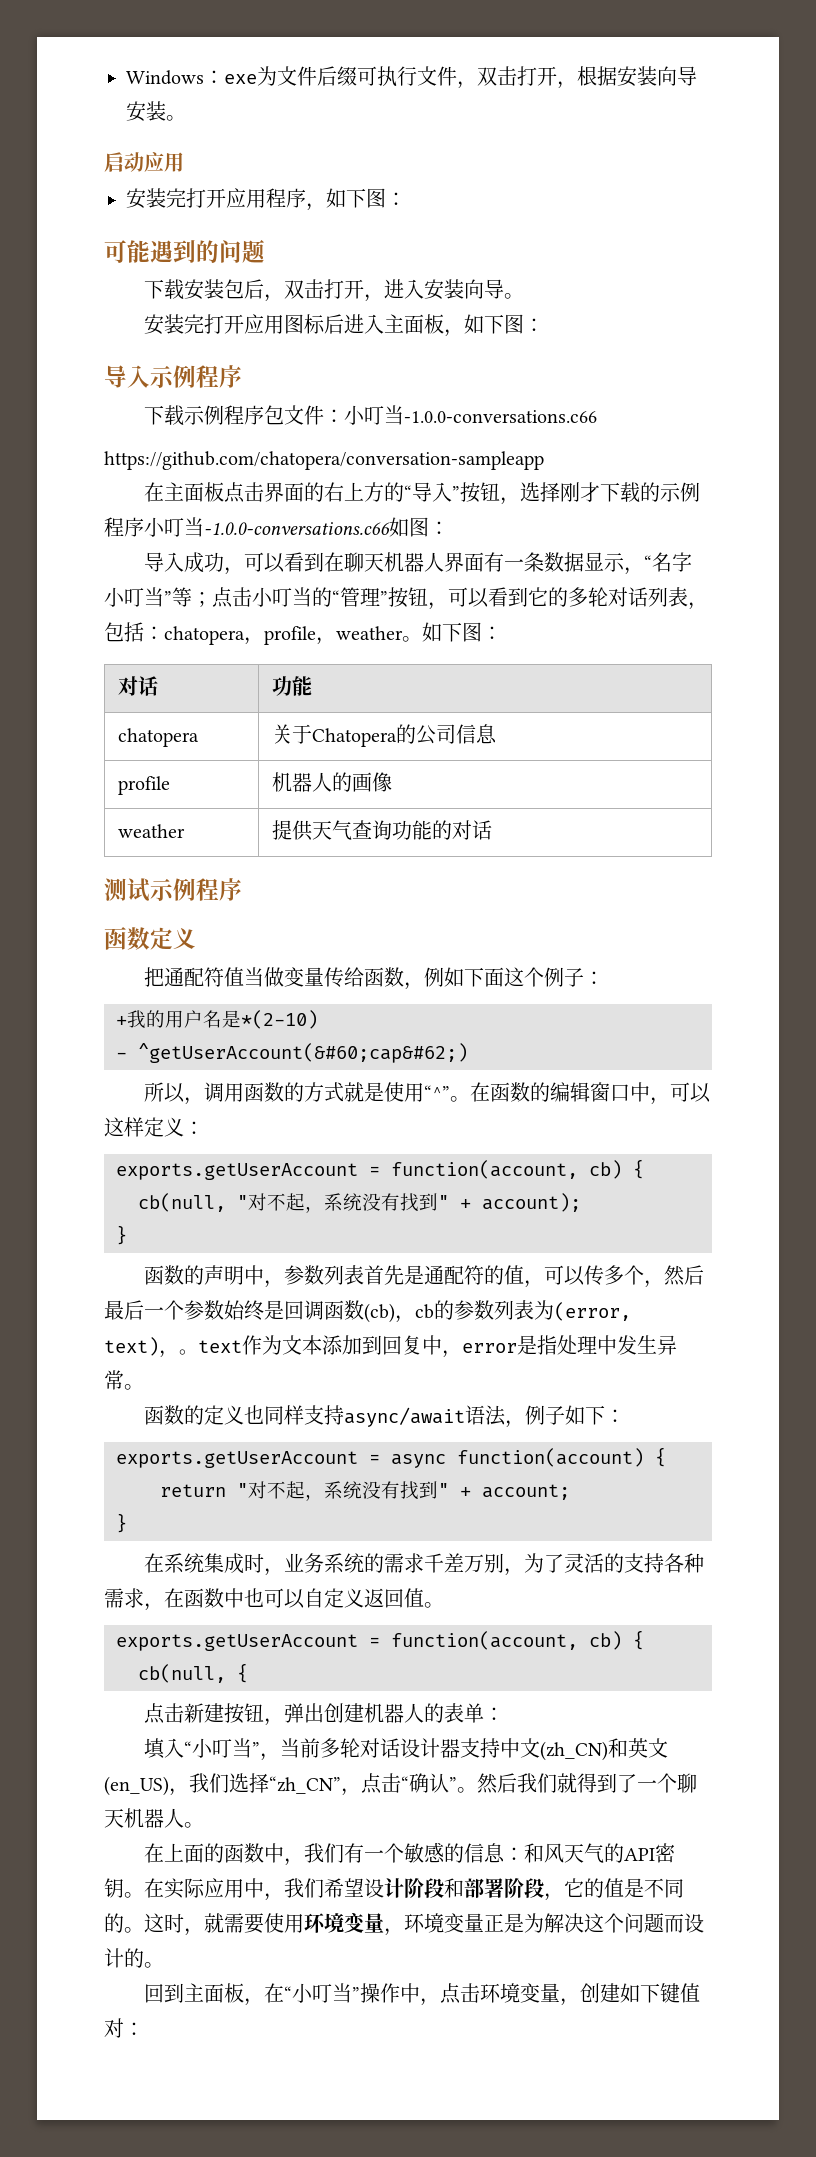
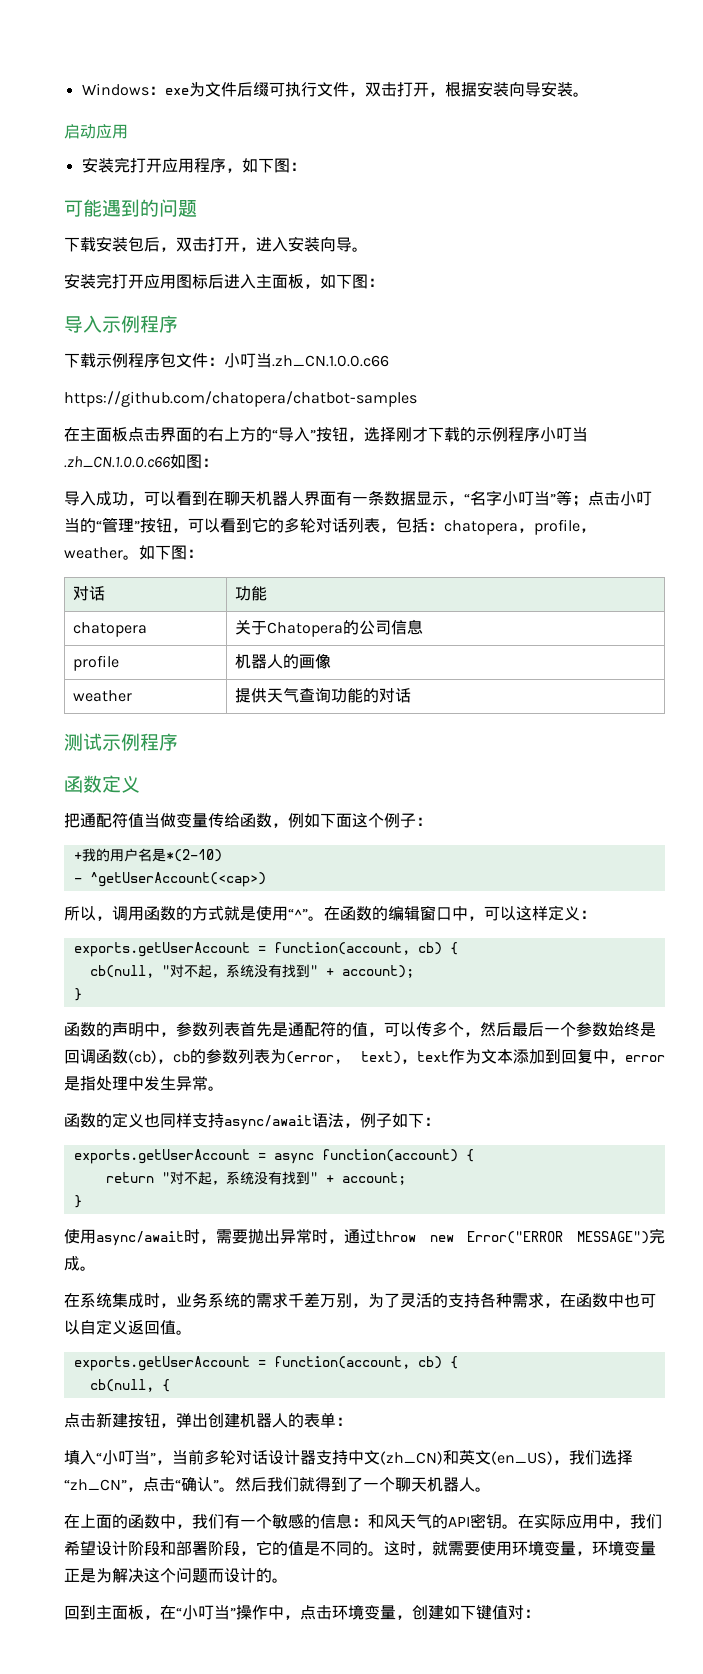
[404,410,598,423] [104,451,544,470] -1.0.0-conversations.c66 // https://github.com/chatopera/conversation-sampleapp -> [272,355,389,367] [64,391,417,407] .zh_CN.1.0.0.c66 // https://github.com/chatopera/chatbot-samples
[204,522,390,535] -1.0.0-conversations.c66 -> [64,456,171,468] .zh_CN.1.0.0.c66
[138,1043,468,1063] ^getUserAccount(&#60;cap&#62;) -> [89,872,266,887] ^getUserAccount(<cap>)
[179,1349,198,1355] 。 -> (417, 1061) none
(127, 1523) none -> [64,1228,665,1246] [64,1256,96,1271] // 使用async/await时，需要抛出异常时，通过throw new Error("ERROR MESSAGE")完成。

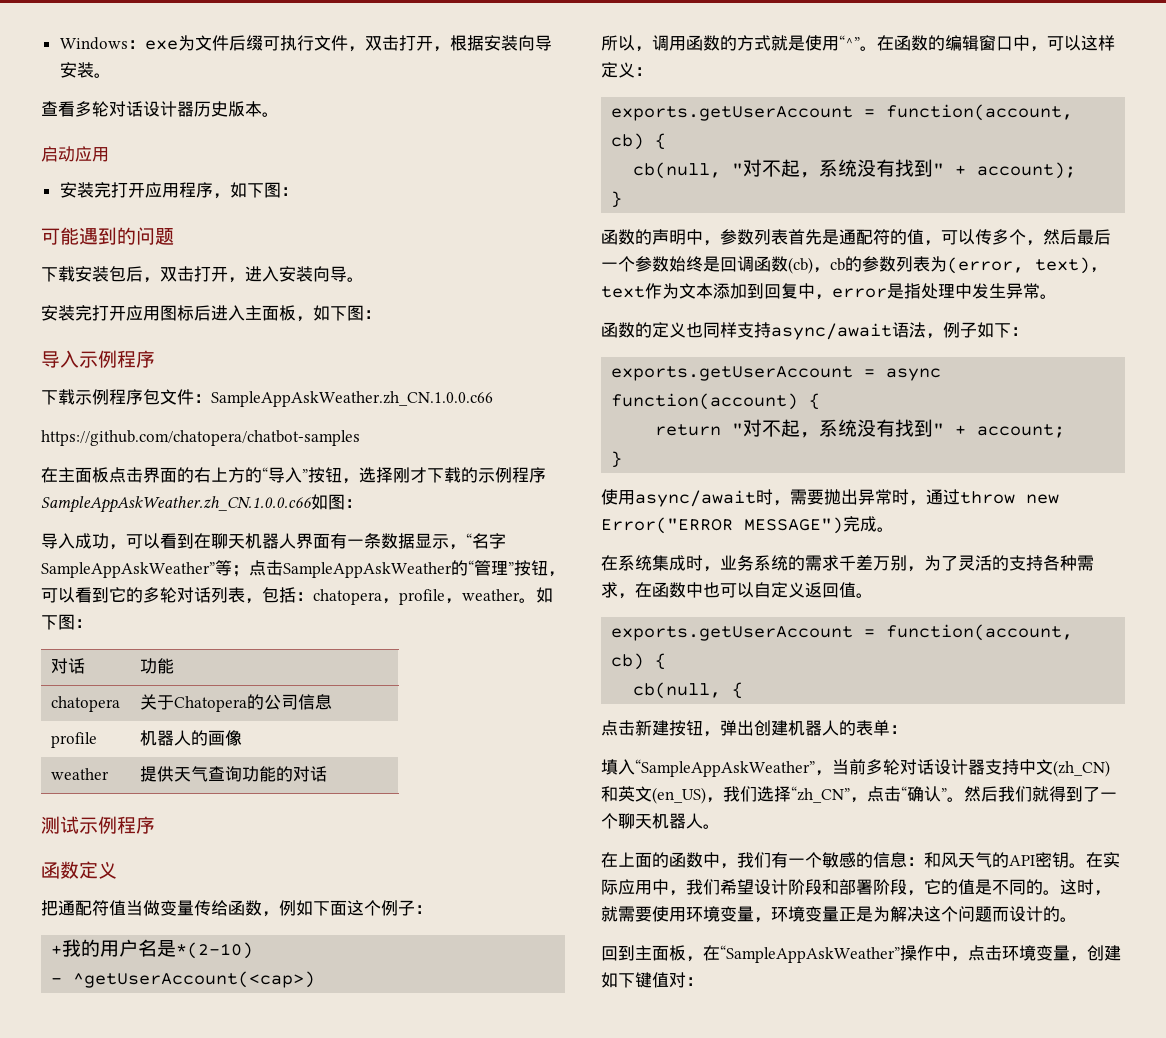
(589, 94) none -> [41,101,279,117] // 查看多轮对话设计器历史版本。
[224,353,389,368] 小叮当.zh_CN.1.0.0.c66 -> [211,391,493,407] SampleAppAskWeather.zh_CN.1.0.0.c66
[540,427,588,442] [64,456,171,468] 小叮当.zh_CN.1.0.0.c66 -> [41,496,312,513] SampleAppAskWeather.zh_CN.1.0.0.c66
[502,491,556,506] 小叮当” -> [41,562,215,578] SampleAppAskWeather”
[620,491,652,506] [64,518,80,533] 小叮当 -> [283,562,452,578] SampleAppAskWeather
[96,1450,156,1465] “小叮当” -> [635,759,815,777] “SampleAppAskWeather”
[176,1605,236,1620] “小叮当” -> [720,945,900,963] “SampleAppAskWeather”

